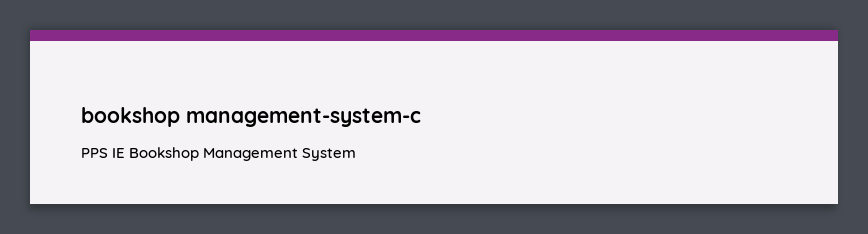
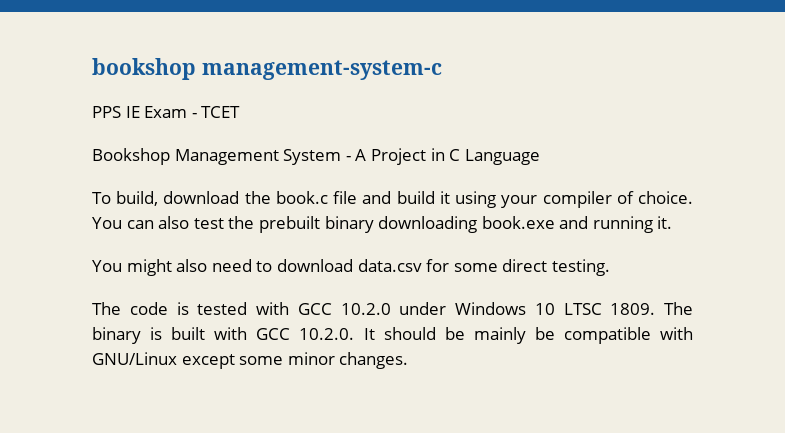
[129,147,357,161] Bookshop Management System -> [144,106,241,118] [92,148,540,165] [92,191,693,208] [92,216,673,233] [92,259,610,276] [92,302,693,315] [92,327,693,344] [92,352,409,369] Exam - TCET // Bookshop Management System - A Project in C Language // To build, download the book.c file and build it using your compiler of choice. You can also test the prebuilt binary downloading book.exe and running it. // You might also need to download data.csv for some direct testing. // The code is tested with GCC 10.2.0 under Windows 10 LTSC 1809. The binary is built with GCC 10.2.0. It should be mainly be compatible with GNU/Linux except some minor changes.

